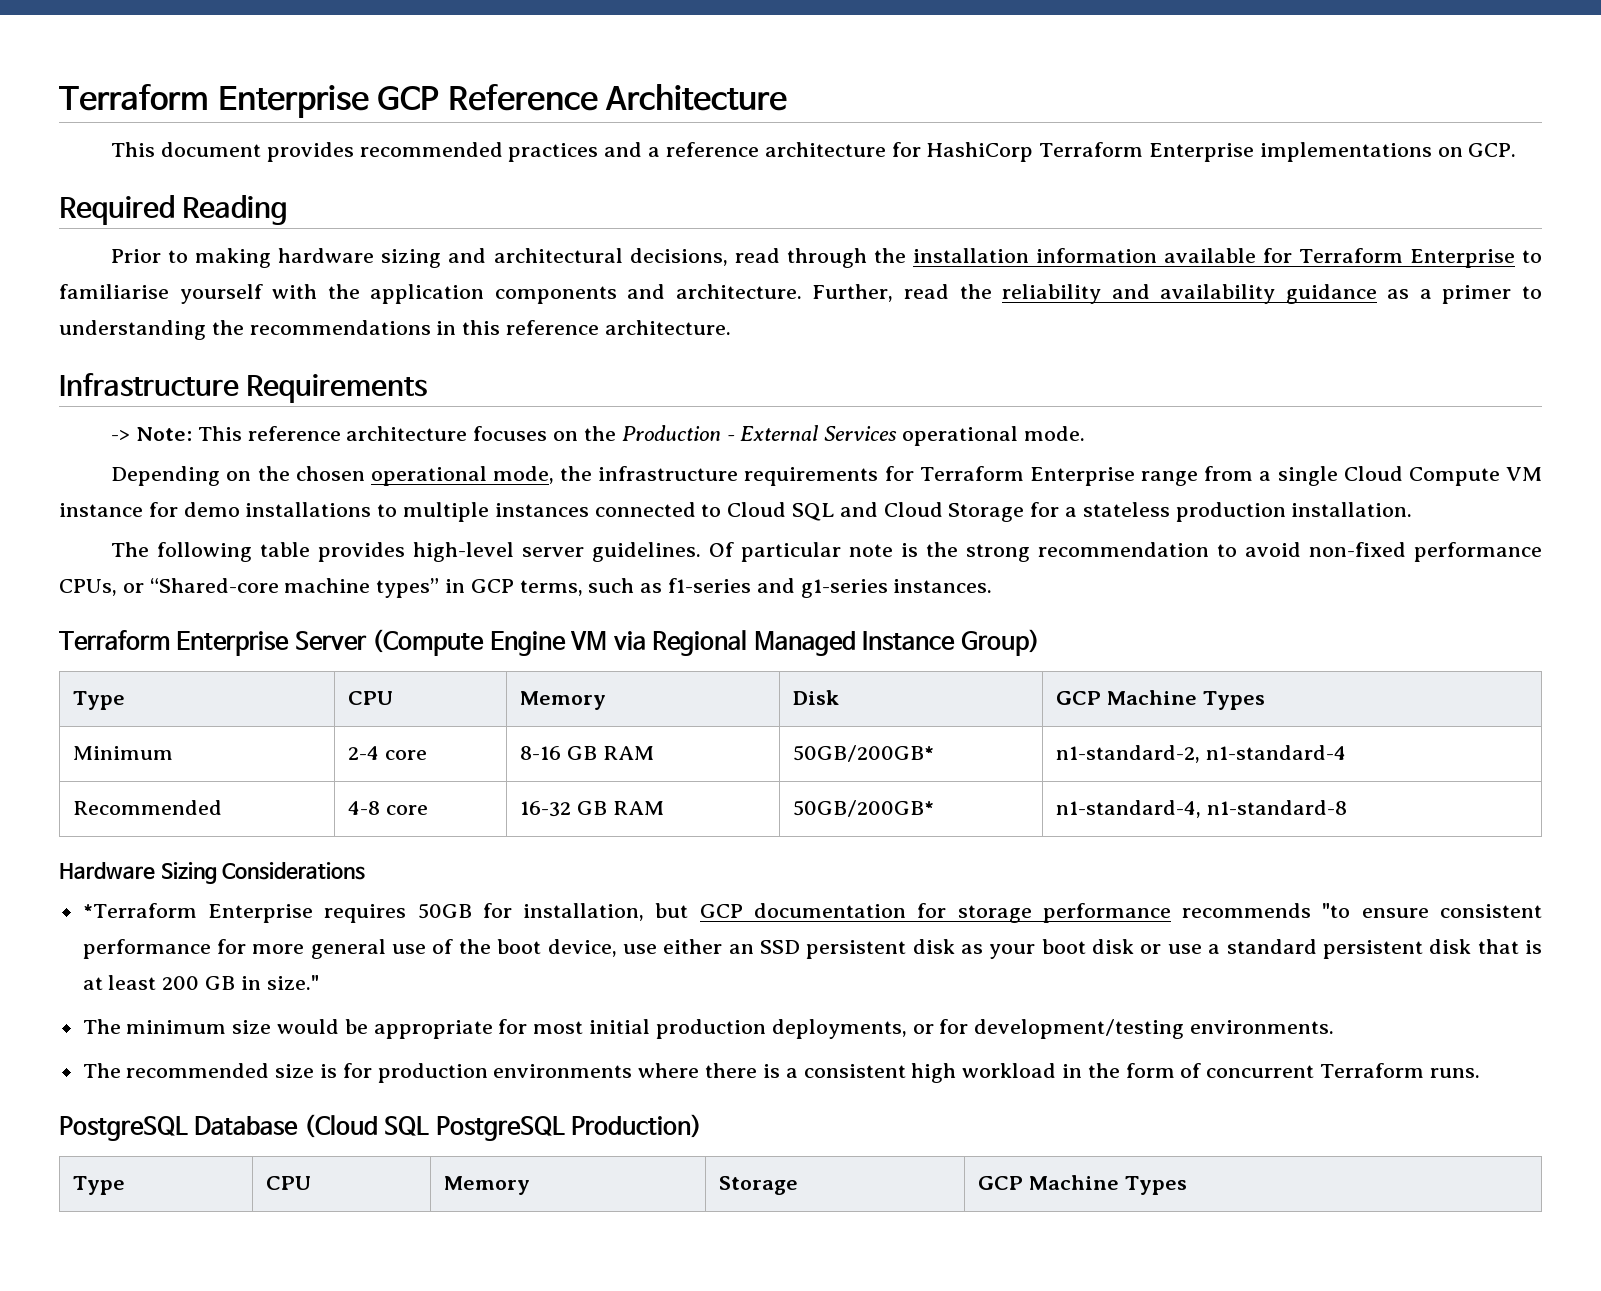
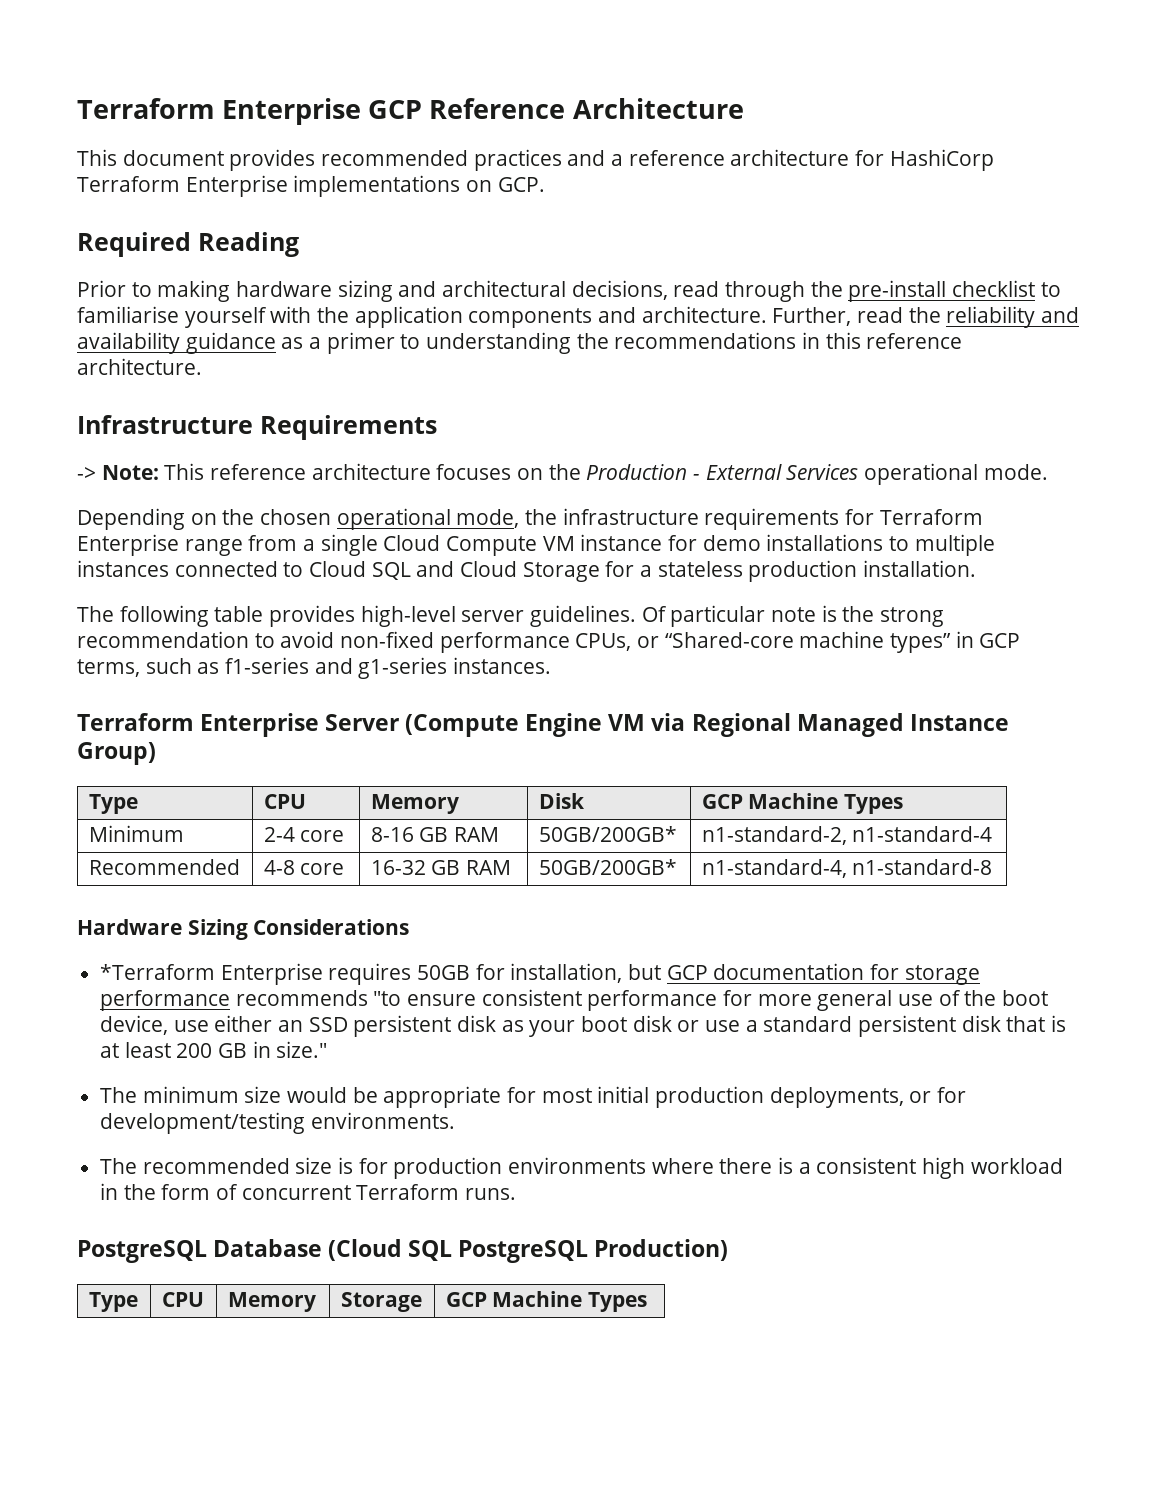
[912,248,1515,268] installation information available for Terraform Enterprise -> [848,280,1036,302] pre-install checklist

